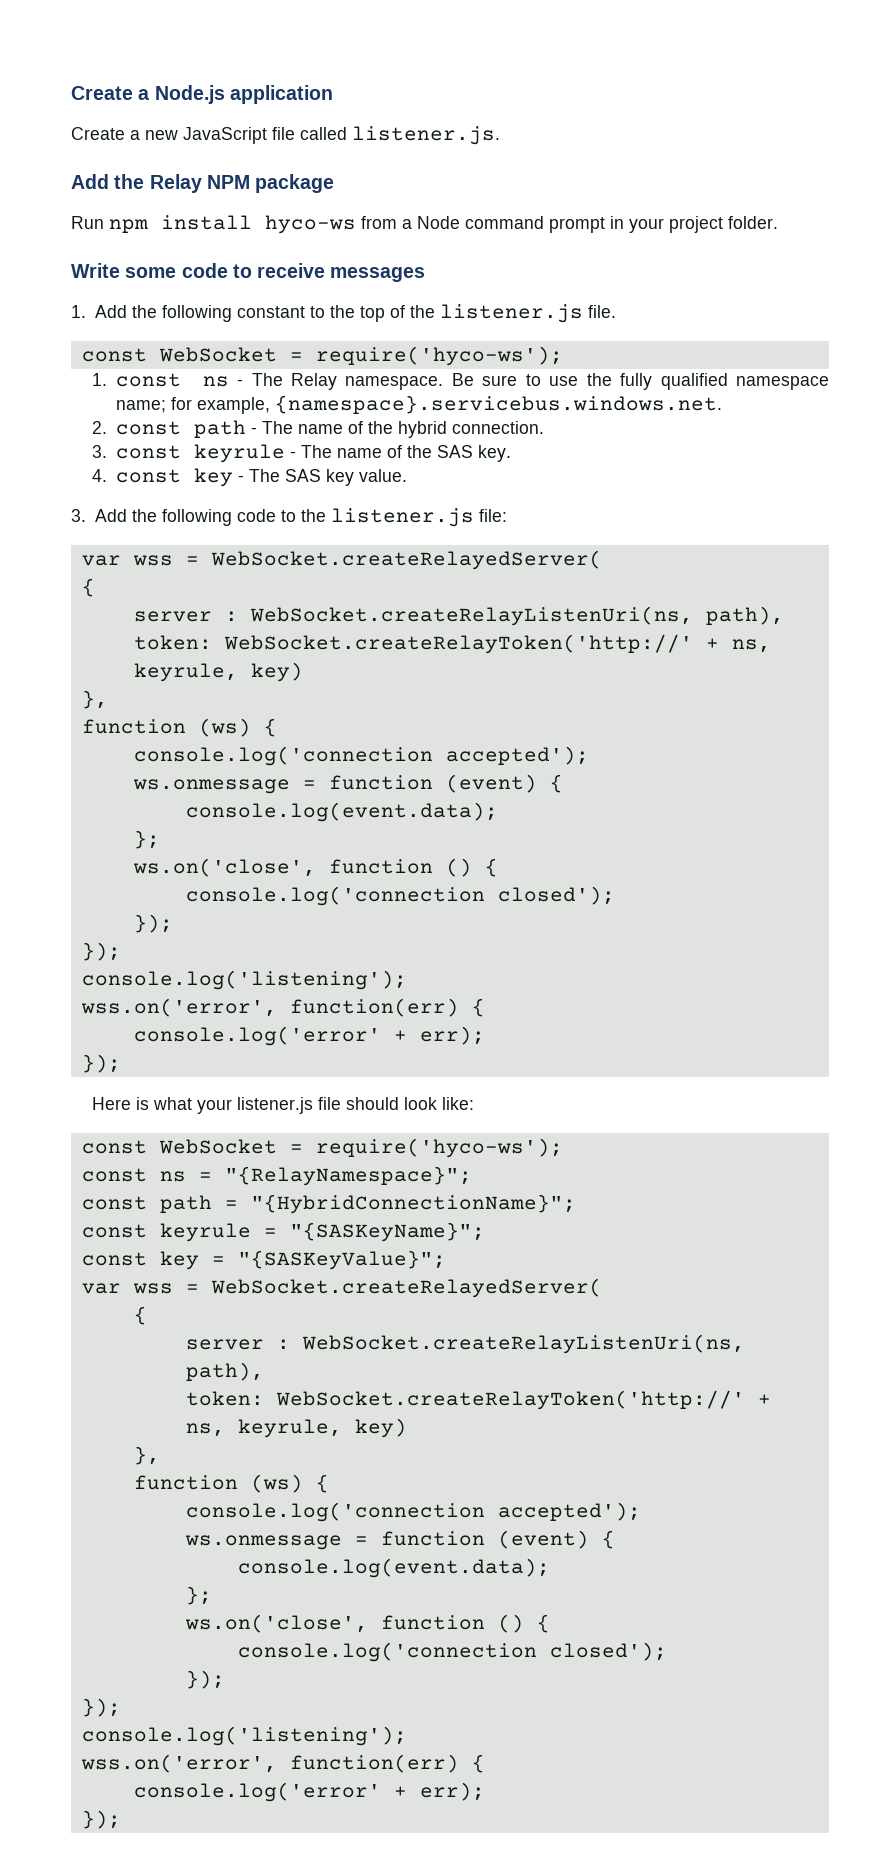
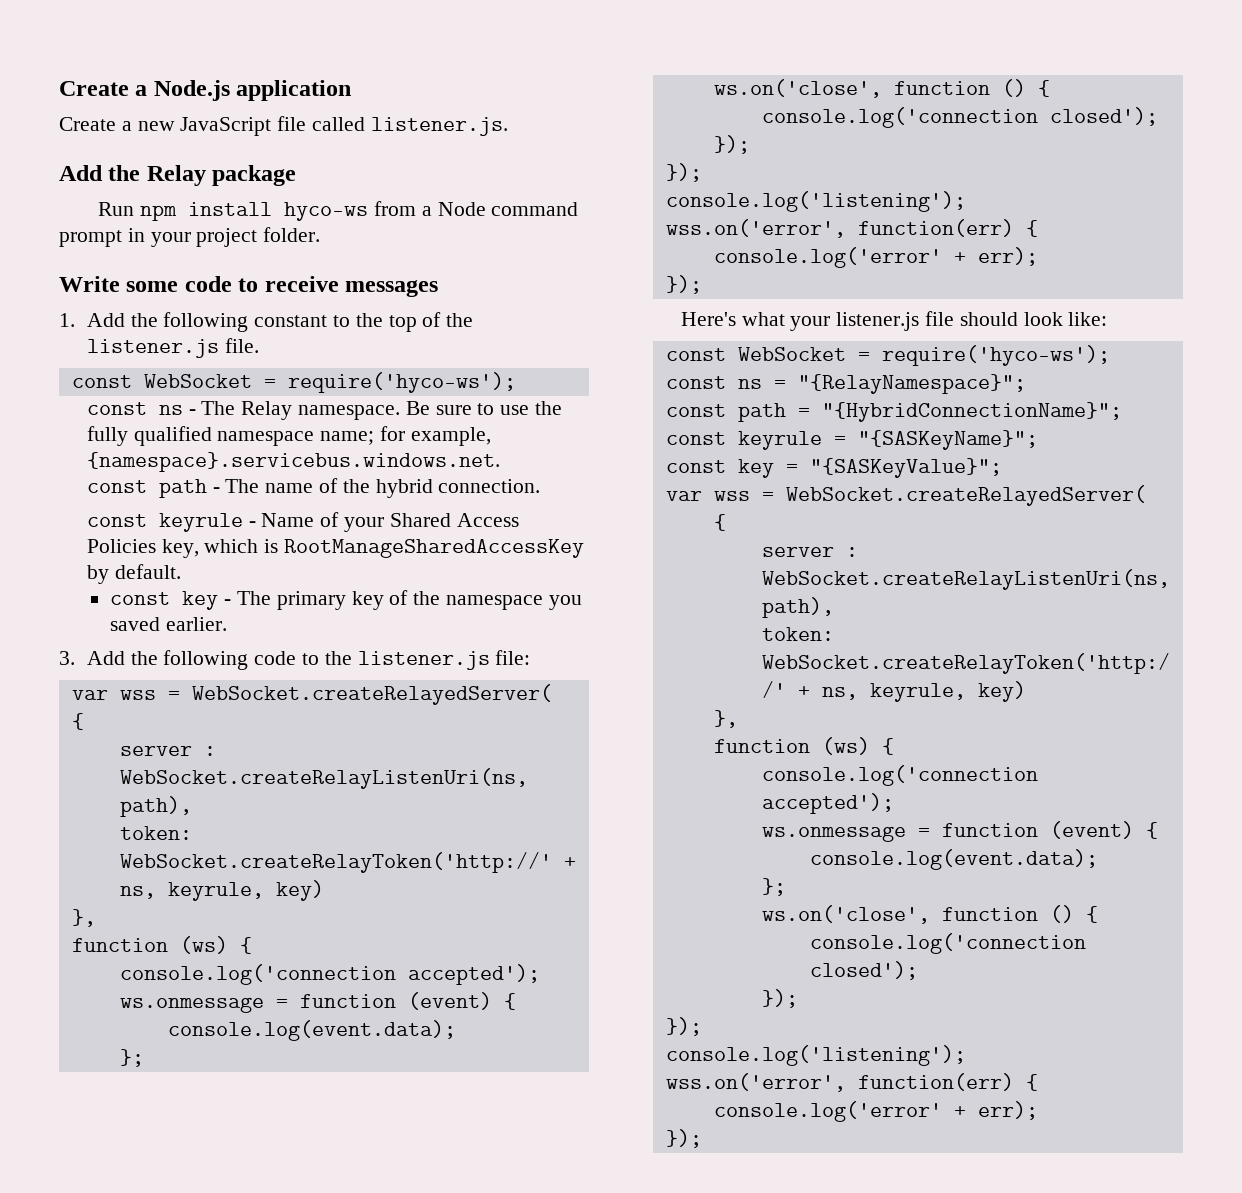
[206,175,250,189] NPM -> (206, 175) none
[92,373,108,386] 1. -> (516, 382) none
[92,421,108,434] 2. -> (500, 462) none
[92,445,108,458] 3. -> (541, 486) none
[300,445,511,462] [92,468,407,487] The name of the SAS key. // 4. const key - The SAS key value. -> [261,512,519,532] [86,539,584,558] [86,564,181,584] [110,590,582,610] [110,617,228,631] Name of your Shared Access Policies key, which is RootManageSharedAccessKey by default. // const key - The primary key of the namespace you saved earlier.
[92,1097,150,1110] Here is -> [680,312,736,326] Here's

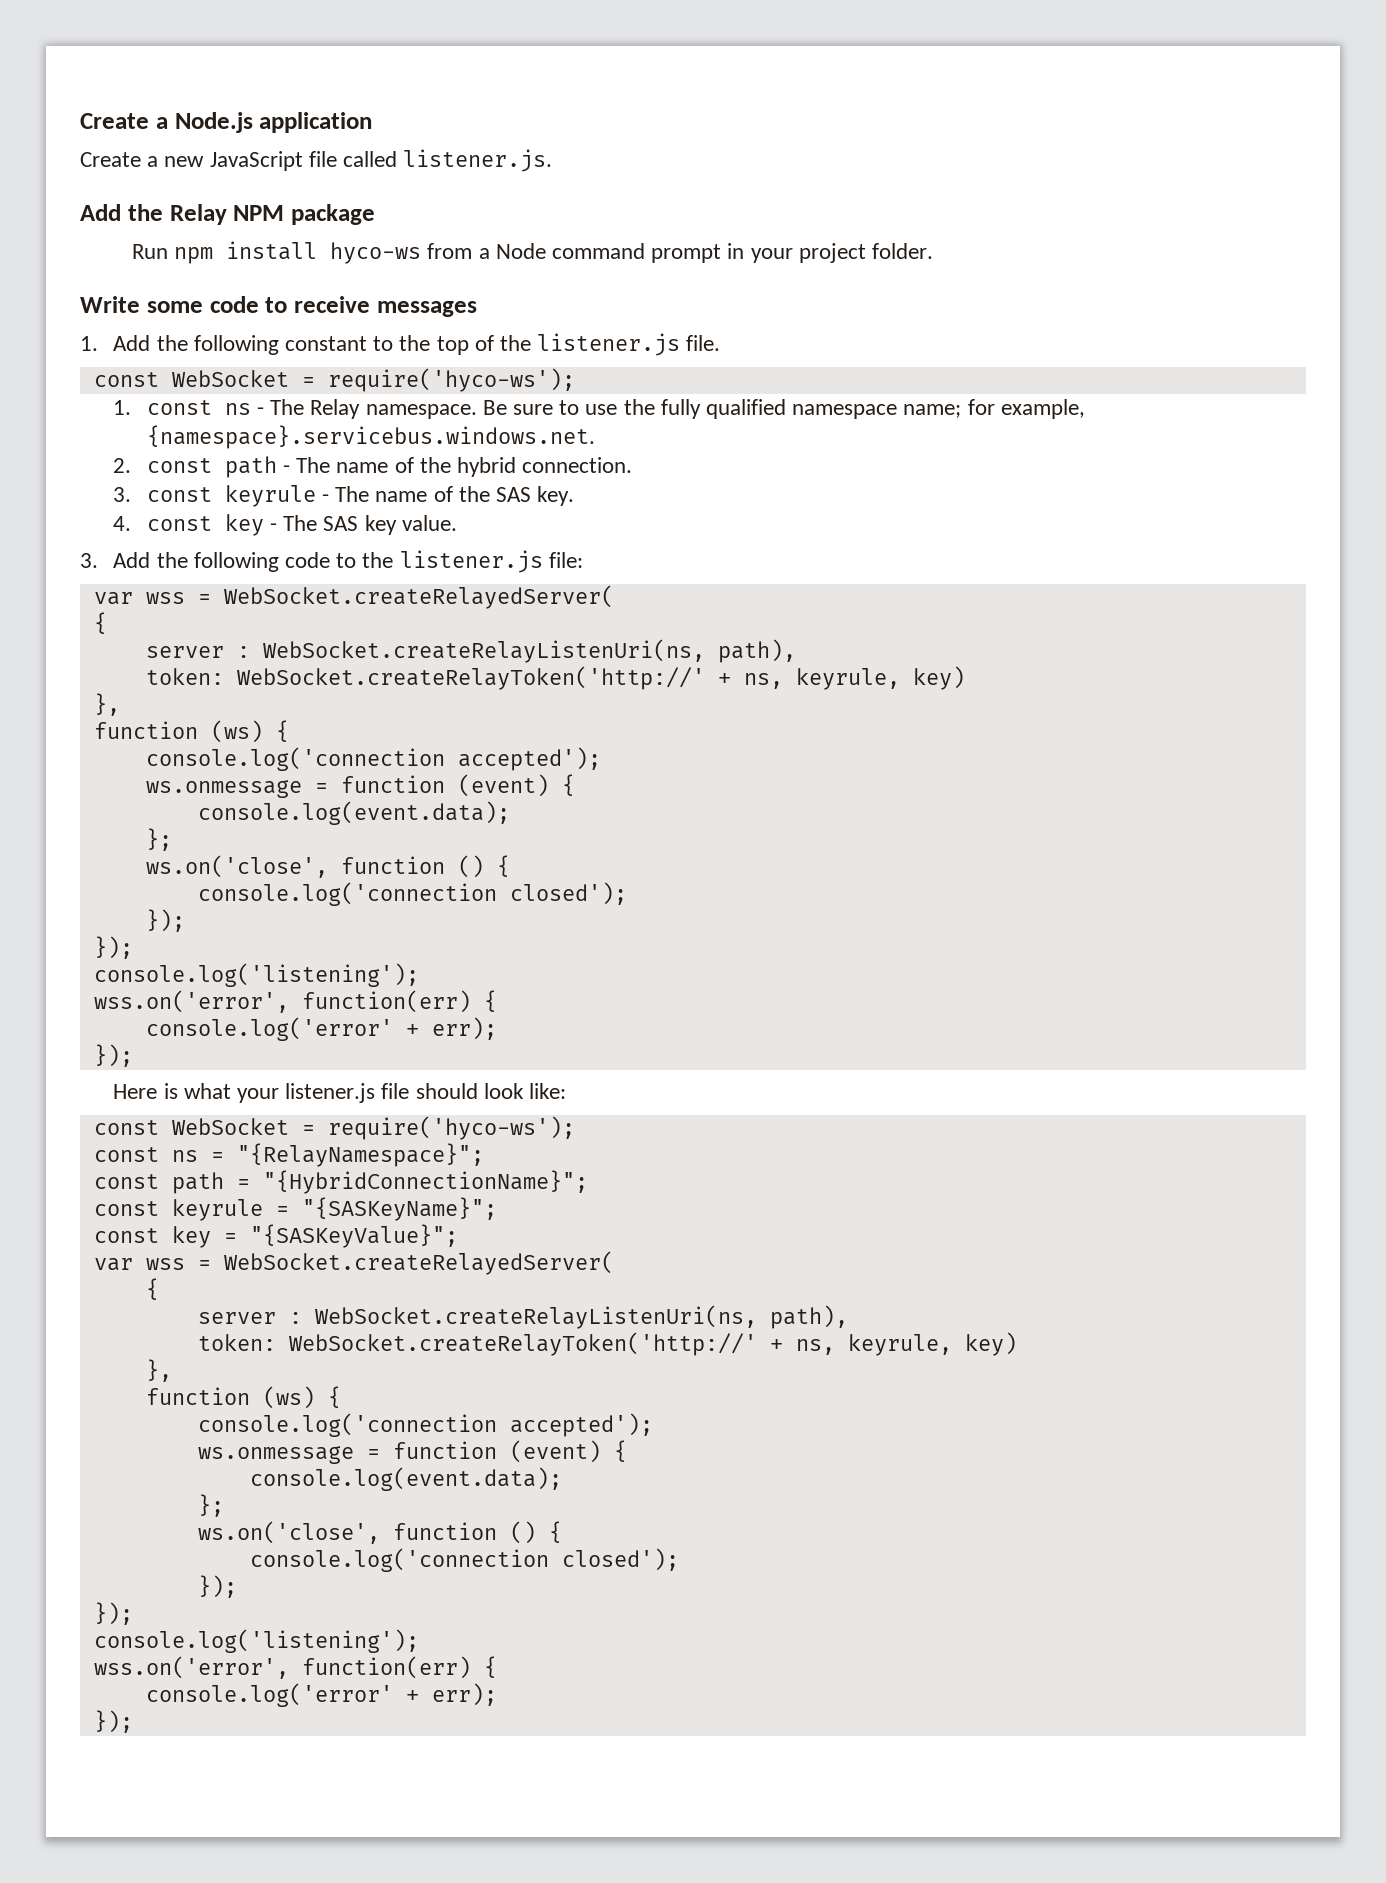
(206, 175) none -> [233,205,285,221] NPM
(516, 382) none -> [113,400,132,415] 1.
(500, 462) none -> [113,458,132,473] 2.
(541, 486) none -> [113,487,132,502] 3.
[261,512,519,532] [86,539,584,558] [86,564,181,584] [110,590,582,610] [110,617,228,631] Name of your Shared Access Policies key, which is RootManageSharedAccessKey by default. // const key - The primary key of the namespace you saved earlier. -> [335,486,575,506] [113,514,457,536] The name of the SAS key. // 4. const key - The SAS key value.
[680,312,736,326] Here's -> [113,1083,178,1099] Here is

